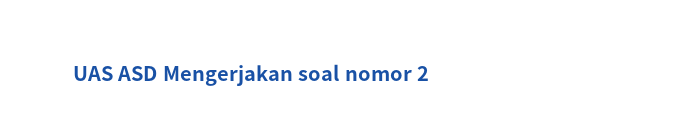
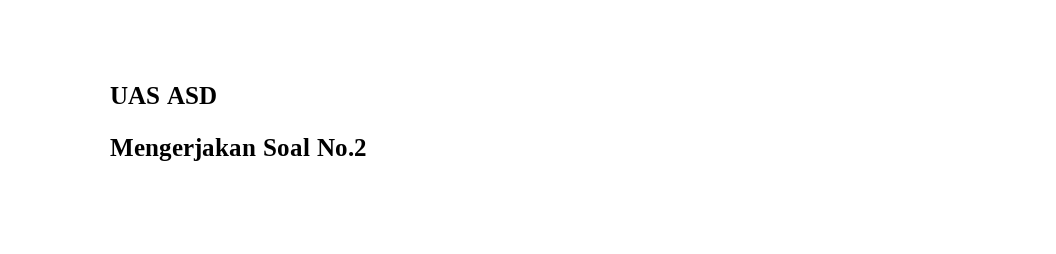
[162,64,429,86] Mengerjakan soal nomor 2 -> [110,138,367,161] // Mengerjakan Soal No.2

